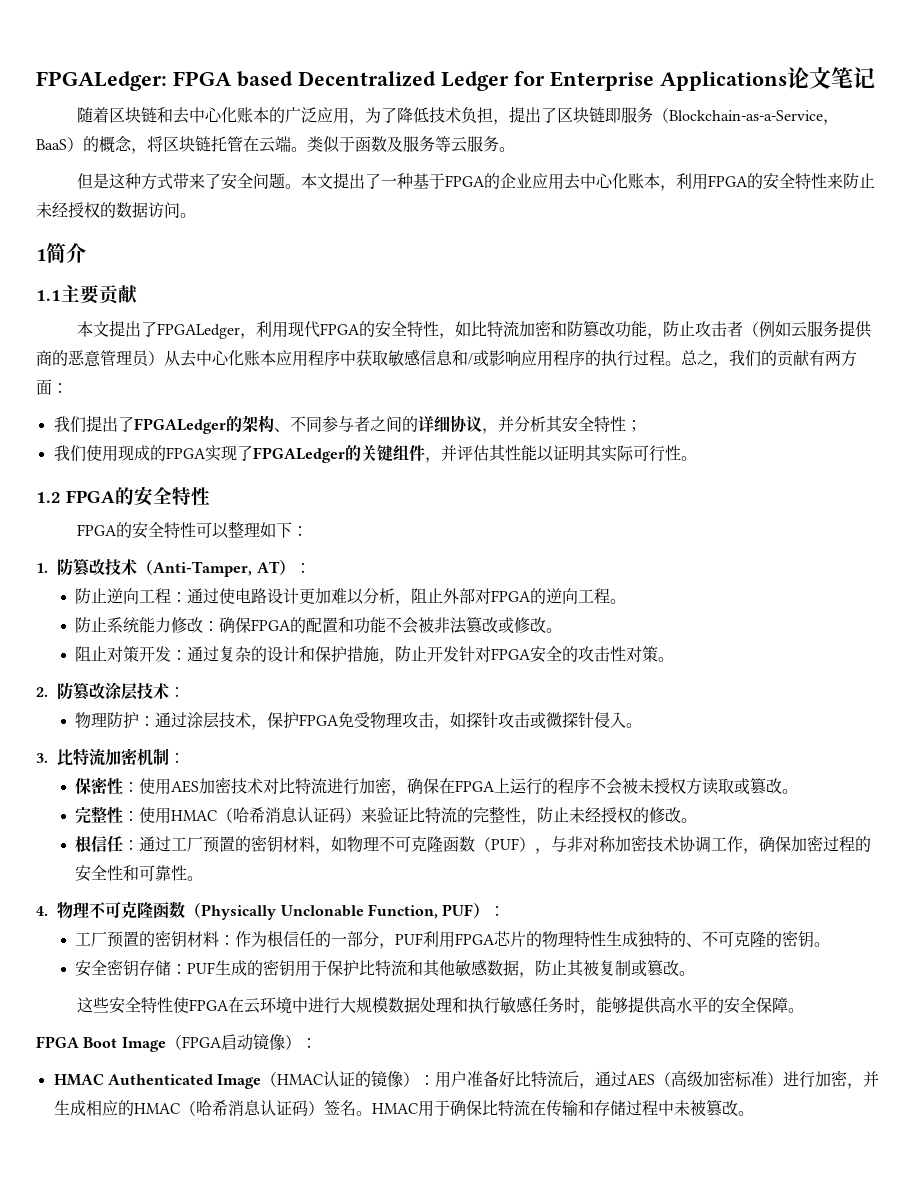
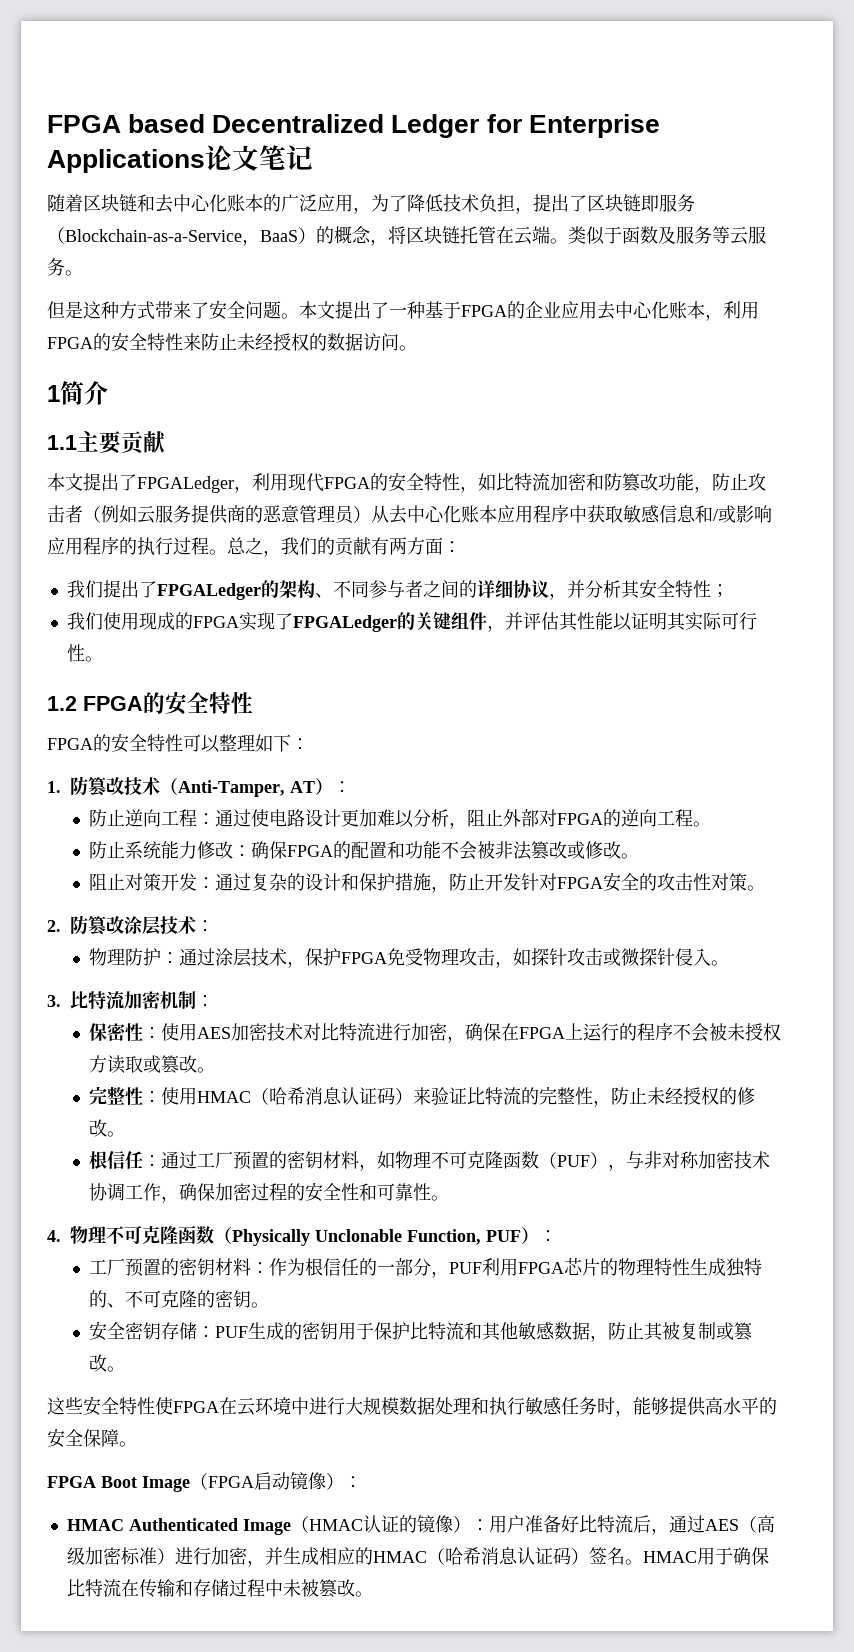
[36,71,167,91] FPGALedger: -> (47, 124) none

